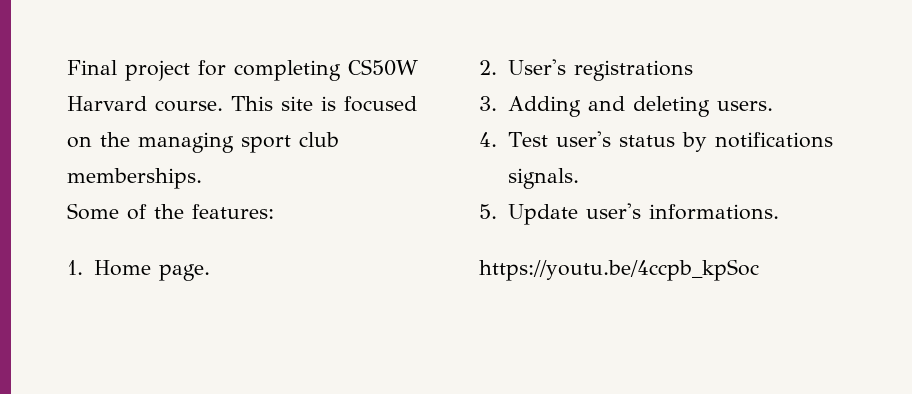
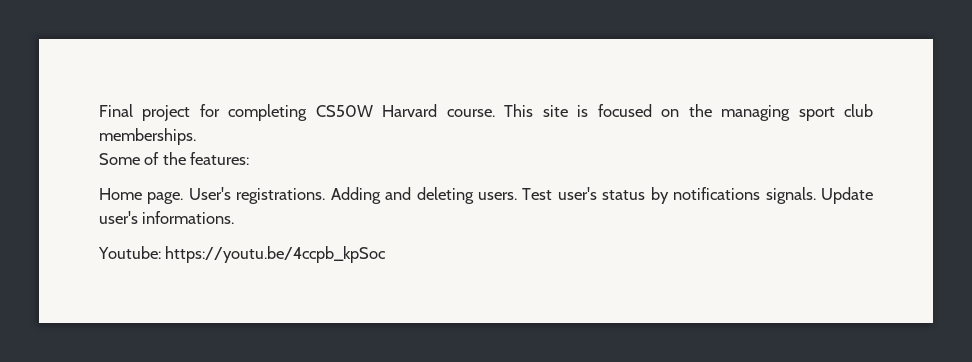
[67,260,83,275] 1. -> (250, 158) none
[479,59,693,81] [479,96,497,111] // 2. User's registrations // 3. -> [188,187,326,204] User's registrations.
[479,132,497,147] // 4. -> (517, 196) none
[479,204,497,219] // 5. -> (816, 195) none
(779, 212) none -> [98,246,161,259] Youtube:

